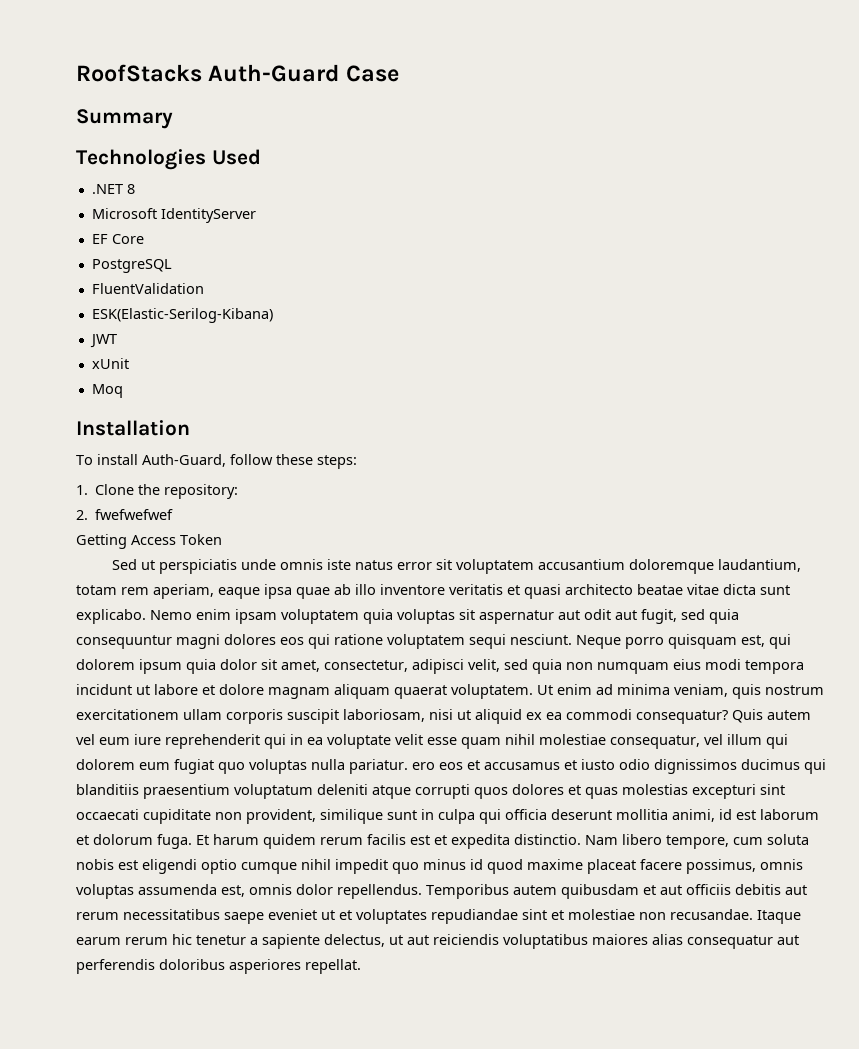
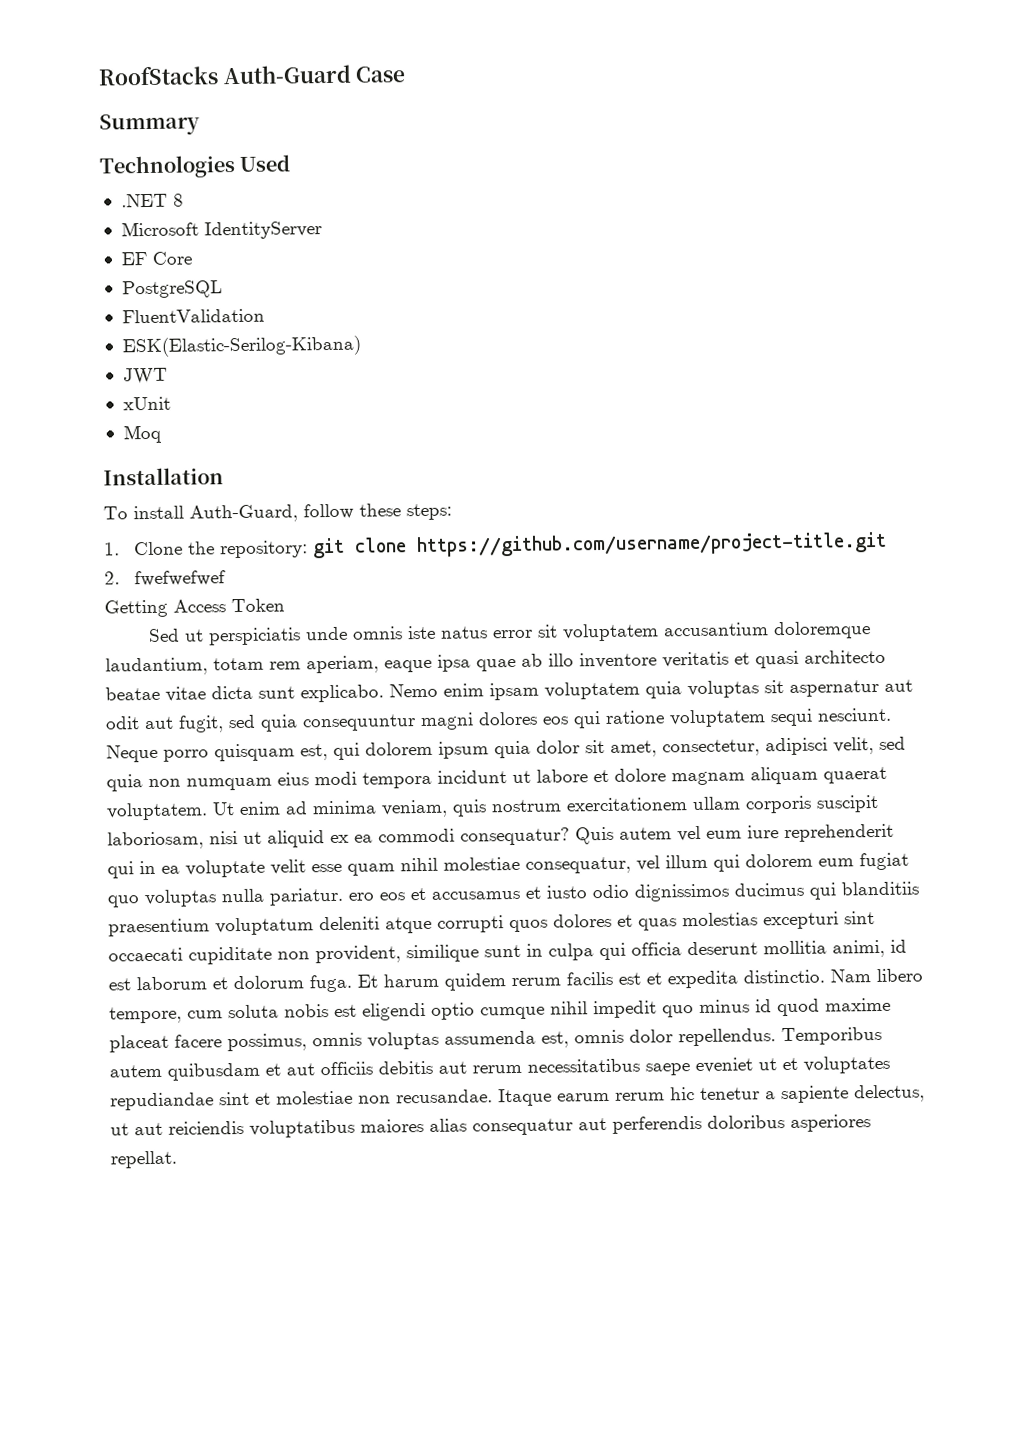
(239, 491) none -> [311,531,887,559] git clone https://github.com/username/project-title.git

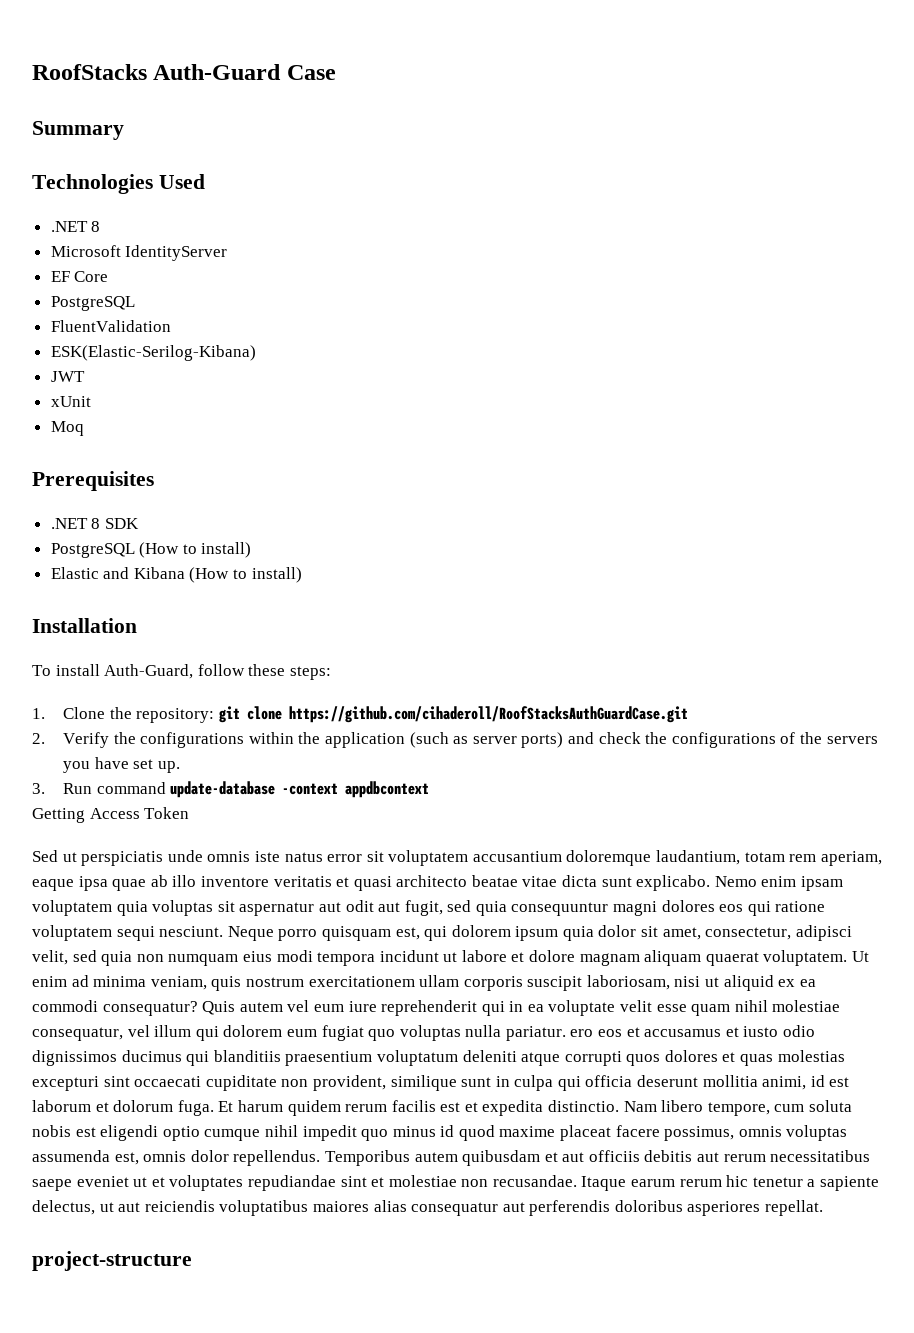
(162, 434) none -> [32,471,154,491] [50,518,139,529] [50,542,252,558] [50,567,302,583] // Prerequisites // .NET 8 SDK // PostgreSQL (How to install) // Elastic and Kibana (How to install)
[415,531,887,558] https://github.com/username/project-title.git -> [288,706,688,723] https://github.com/cihaderoll/RoofStacksAuthGuardCase.git
[133,570,226,587] fwefwefwef -> [63,732,878,748] [63,757,180,773] [32,781,430,798] Verify the configurations within the application (such as server ports) and check the configurations of the servers you have set up. // 3. Run command update-database -context appdbcontext
(177, 1159) none -> [32,1251,192,1271] // project-structure

